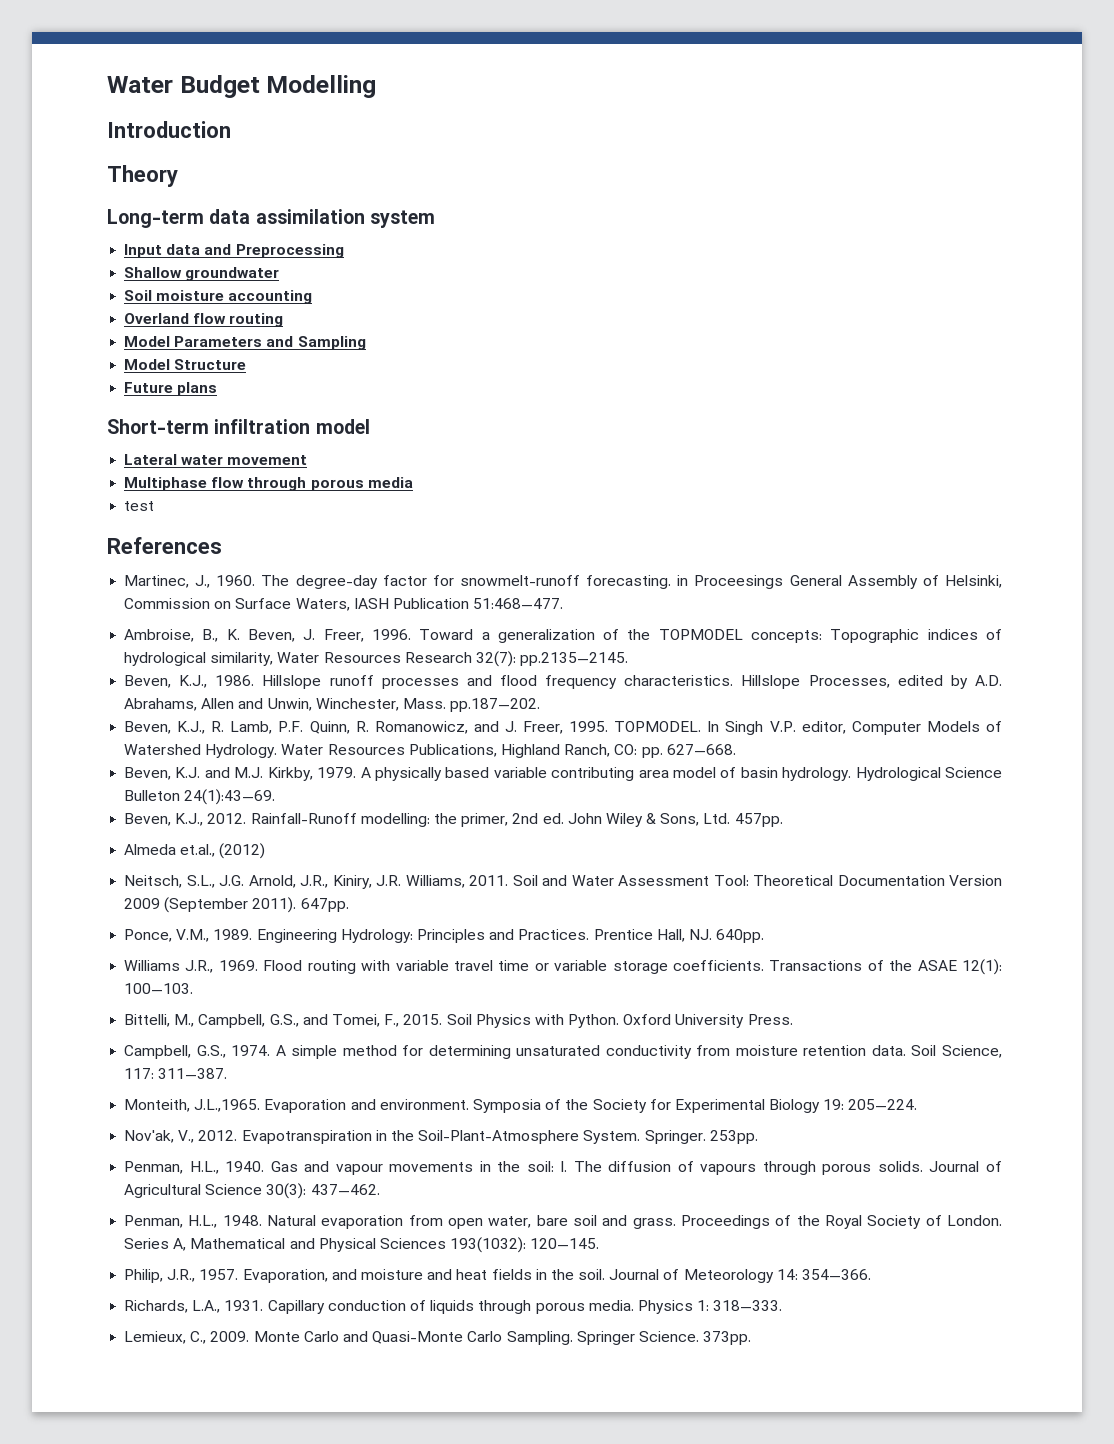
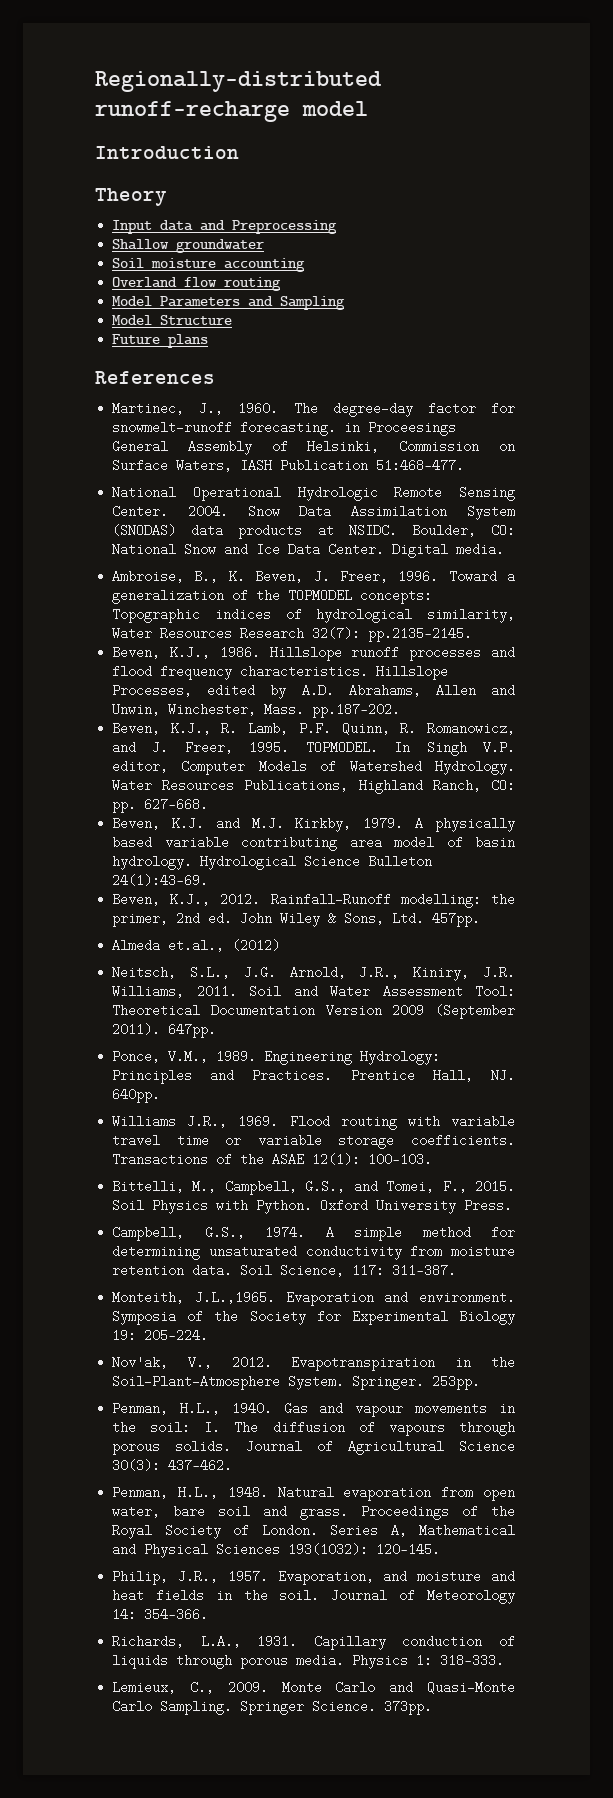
[107,75,377,98] Water Budget Modelling -> [95,71,382,92] [95,101,368,122] Regionally-distributed runoff-recharge model
[107,209,435,228] // Long-term data assimilation system -> (167, 197) none
[107,419,370,434] [124,454,308,465] [124,477,413,491] [124,501,155,511] // Short-term infiltration model // Lateral water movement // Multiphase flow through porous media // test -> (209, 341) none
(564, 603) none -> [112,486,515,501] [112,505,515,520] [112,524,515,539] [112,543,505,558] // National Operational Hydrologic Remote Sensing Center. 2004. Snow Data Assimilation System (SNODAS) data products at NSIDC. Boulder, CO: National Snow and Ice Data Center. Digital media.

